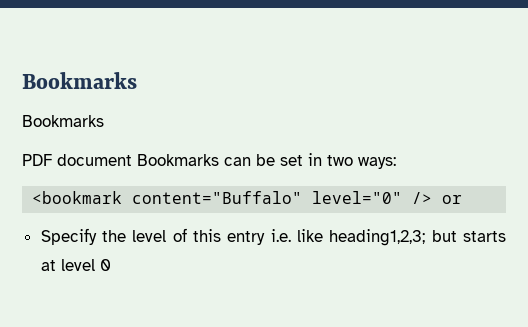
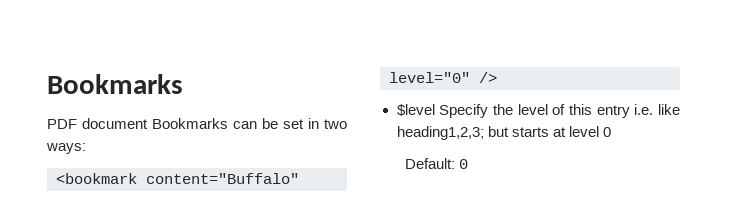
[22,72,137,89] [22,115,104,127] Bookmarks // Bookmarks -> [47,74,183,94] Bookmarks
[442,195,463,204] or // -> [396,104,435,116] // $level
(111, 265) none -> [405,158,469,169] // Default: 0

